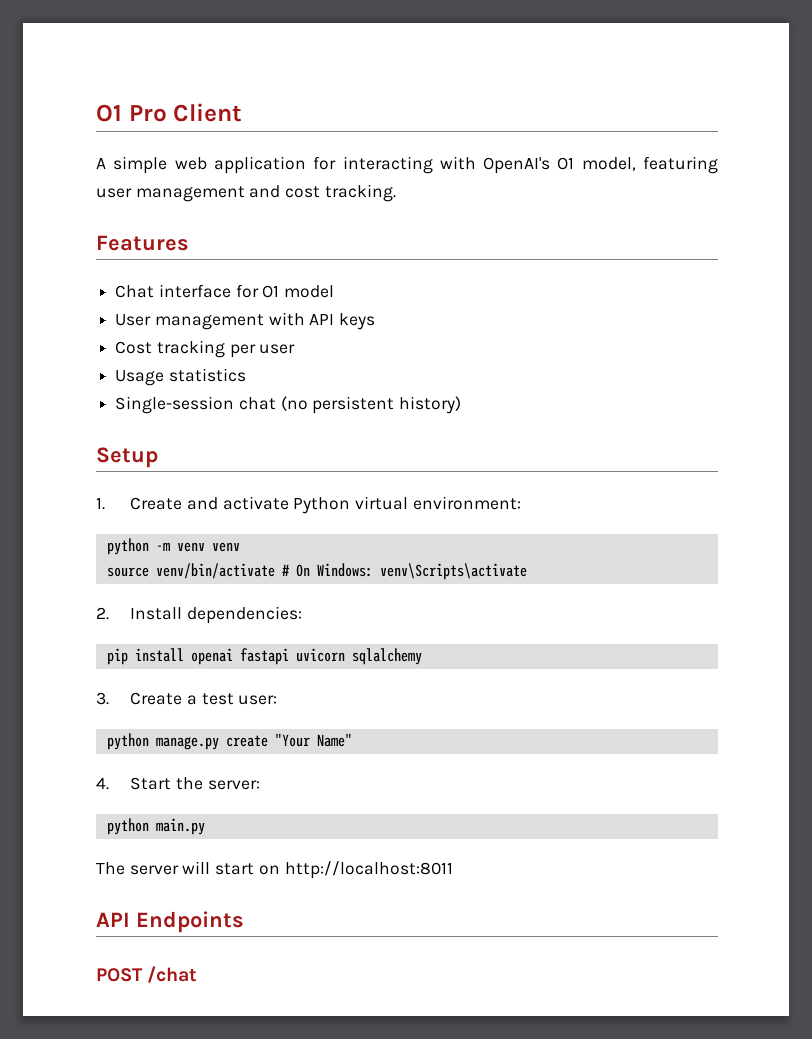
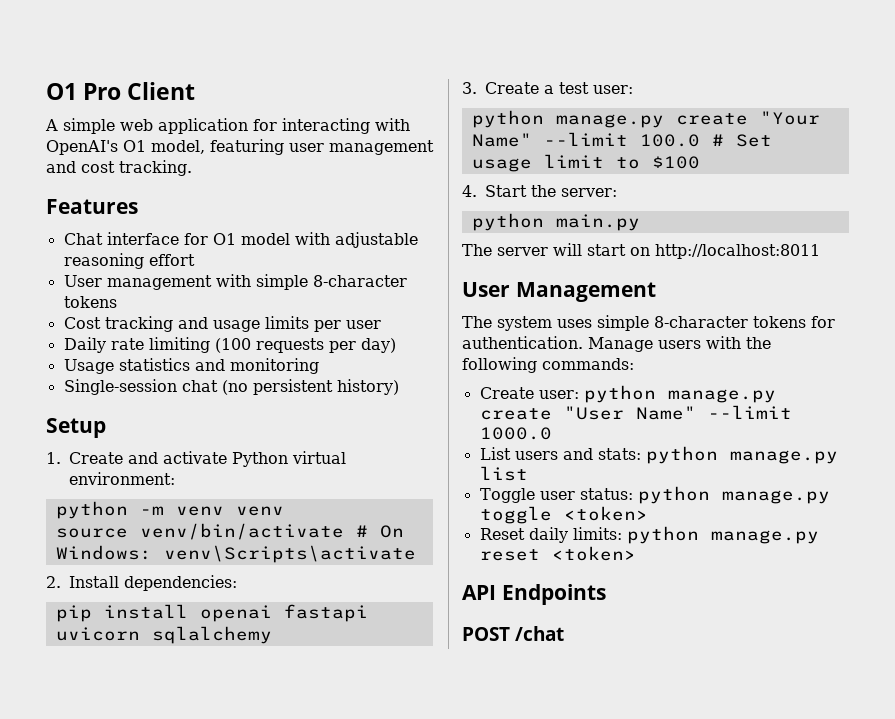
(335, 291) none -> [294,232,418,248] [63,253,195,269] with adjustable reasoning effort
[309,313,376,330] API keys -> [255,274,407,290] [63,296,117,308] simple 8-character tokens
(225, 349) none -> [177,316,309,332] and usage limits
(296, 349) none -> [63,337,396,353] // Daily rate limiting (100 requests per day)
(246, 375) none -> [194,358,319,374] and monitoring
(352, 740) none -> [543,132,772,147] [471,154,700,172] --limit 100.0 # Set usage limit to $100
(453, 870) none -> [462,282,656,302] [462,315,835,331] [462,336,771,352] [462,357,634,373] [479,385,776,403] [479,405,792,420] [479,427,552,440] [479,446,838,464] [479,466,528,481] [479,486,830,504] [479,506,648,524] [479,526,819,544] [479,546,636,561] // User Management // The system uses simple 8-character tokens for authentication. Manage users with the following commands: // Create user: python manage.py create "User Name" --limit 1000.0 // List users and stats: python manage.py list // Toggle user status: python manage.py toggle <token> // Reset daily limits: python manage.py reset <token>

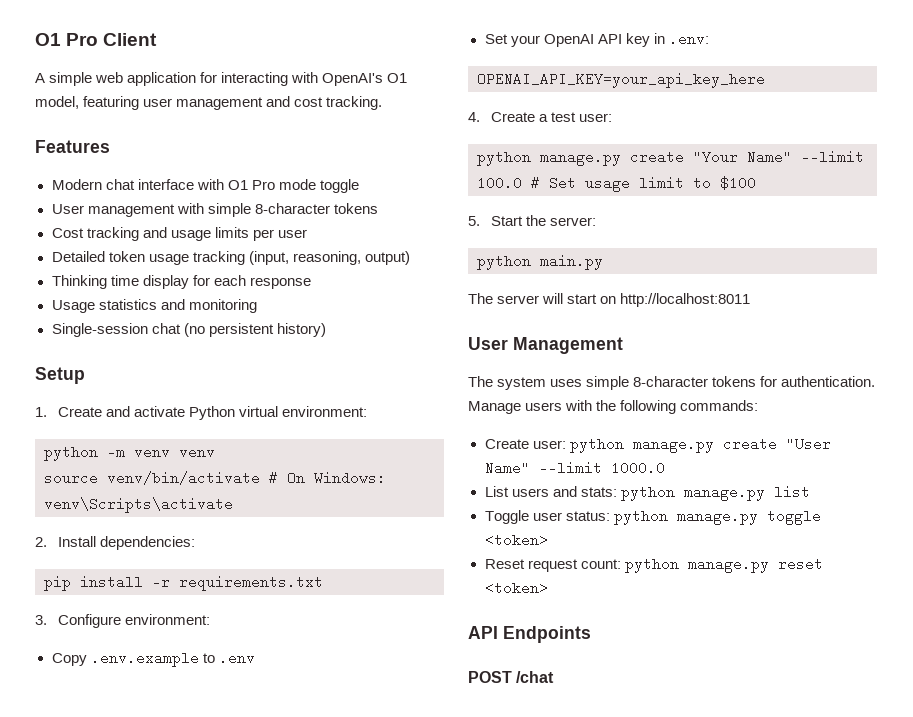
[63,232,418,248] [63,253,195,269] Chat interface for O1 model with adjustable reasoning effort -> [51,179,359,193] Modern chat interface with O1 Pro mode toggle
[63,337,396,353] Daily rate limiting (100 requests per day) -> [51,251,410,265] [51,275,311,289] Detailed token usage tracking (input, reasoning, output) // Thinking time display for each response
[199,604,368,622] [55,626,272,644] [462,82,477,94] openai fastapi uvicorn sqlalchemy // 3. -> [152,575,323,591] [35,614,211,628] [51,651,255,667] [484,32,709,47] [477,72,765,88] [468,112,480,122] -r requirements.txt // 3. Configure environment: // Copy .env.example to .env // Set your OpenAI API key in .env: // OPENAI_API_KEY=your_api_key_here // 4.
[462,185,477,197] 4. -> [468,216,480,226] 5.
[528,527,622,543] daily limits: -> [527,559,621,572] request count:

